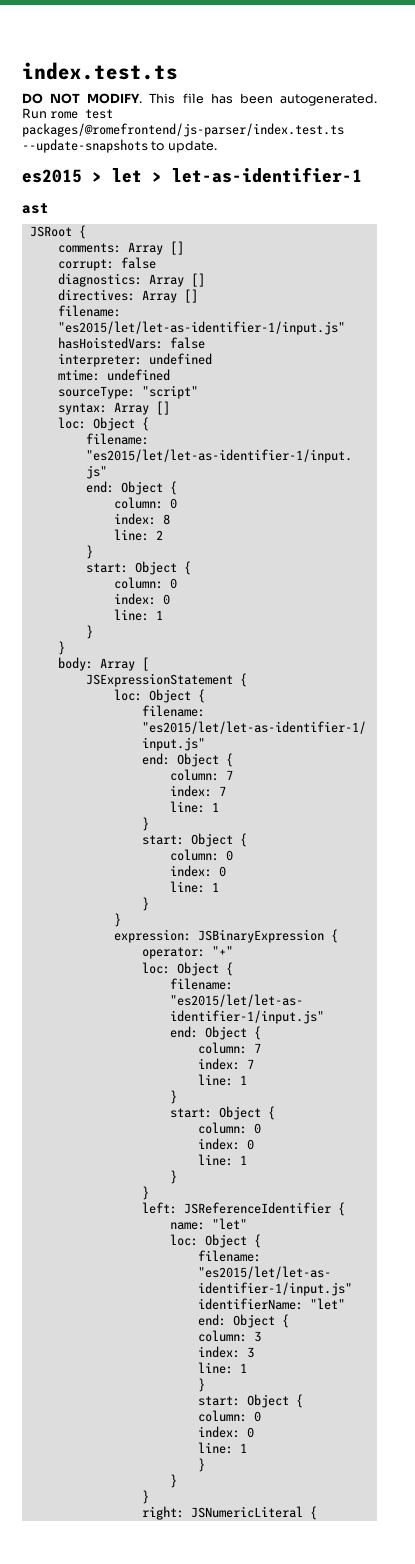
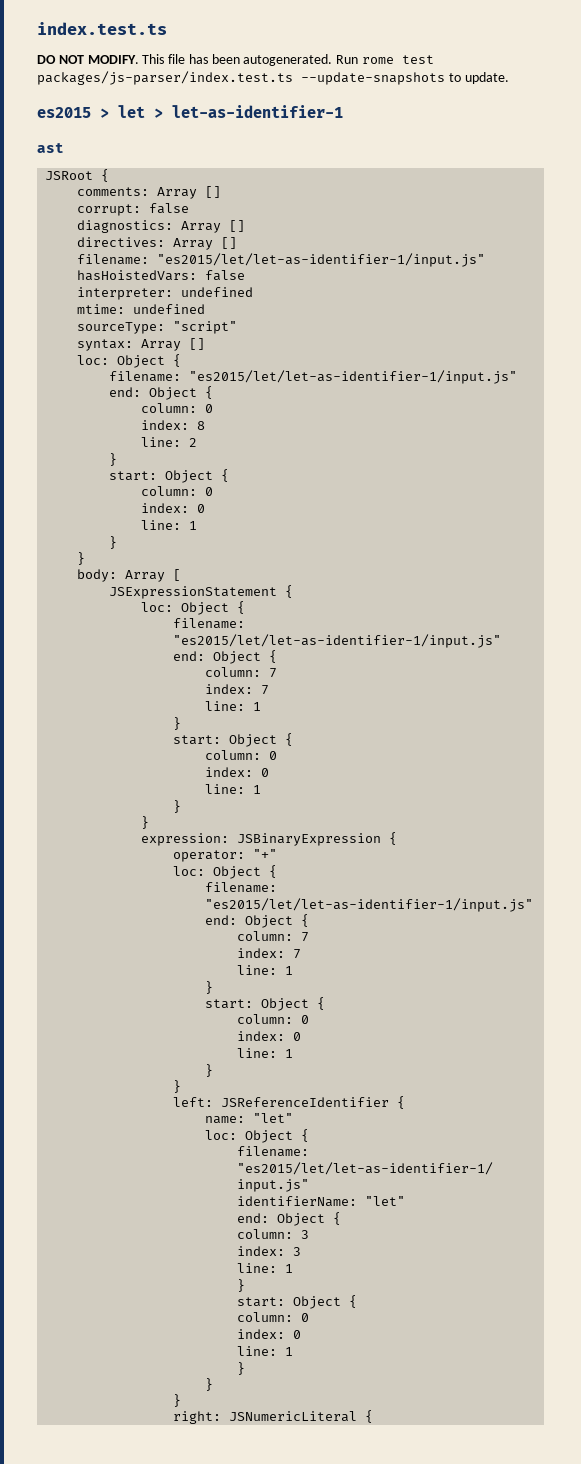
[22,123,344,137] packages/@romefrontend/js-parser/index.test.ts -> [37,71,293,85] packages/js-parser/index.test.ts

